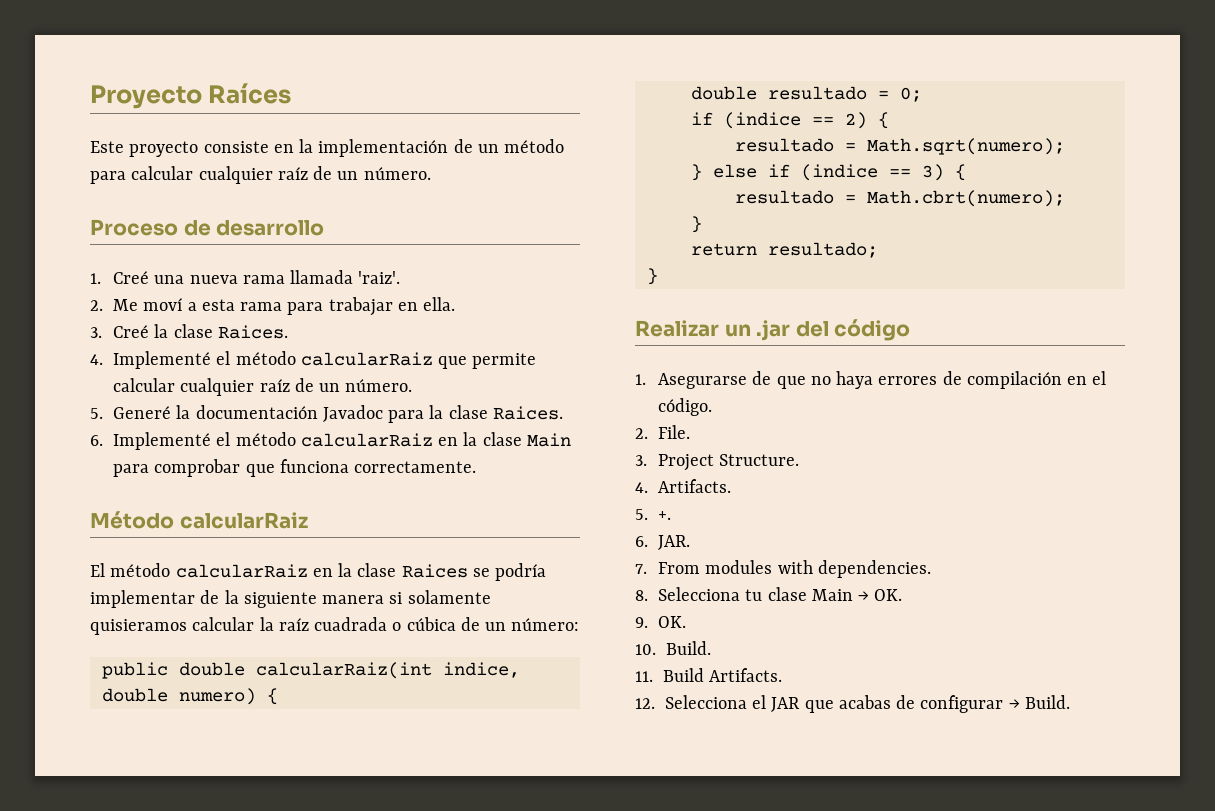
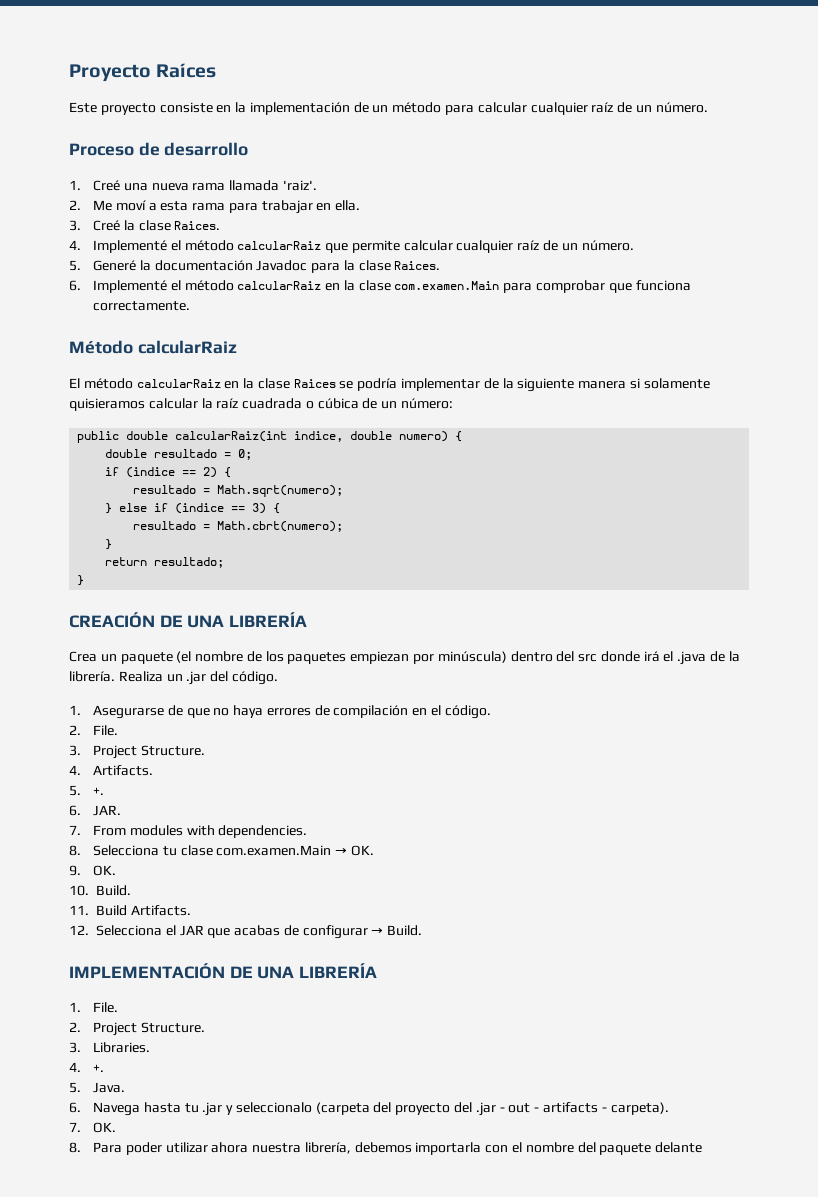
[526,433,571,447] Main -> [394,281,500,290] com.examen.Main
[635,320,719,337] Realizar -> [69,612,308,628] [69,651,740,665] [69,671,163,682] CREACIÓN DE UNA LIBRERÍA // Crea un paquete (el nombre de los paquetes empiezan por minúscula) dentro del src donde irá el .java de la librería. Realiza
[834,319,911,341] código -> [231,671,278,685] código.
[811,589,853,601] Main -> [216,845,332,856] com.examen.Main
(1070, 702) none -> [69,963,378,979] [69,1002,119,1013] [69,1022,205,1036] [69,1042,151,1053] [69,1062,105,1072] [69,1082,126,1093] [69,1102,669,1116] [69,1122,117,1133] [69,1142,703,1155] // IMPLEMENTACIÓN DE UNA LIBRERÍA // 1. File. // 2. Project Structure. // 3. Libraries. // 4. +. // 5. Java. // 6. Navega hasta tu .jar y seleccionalo (carpeta del proyecto del .jar - out - artifacts - carpeta). // 7. OK. // 8. Para poder utilizar ahora nuestra librería, debemos importarla con el nombre del paquete delante

